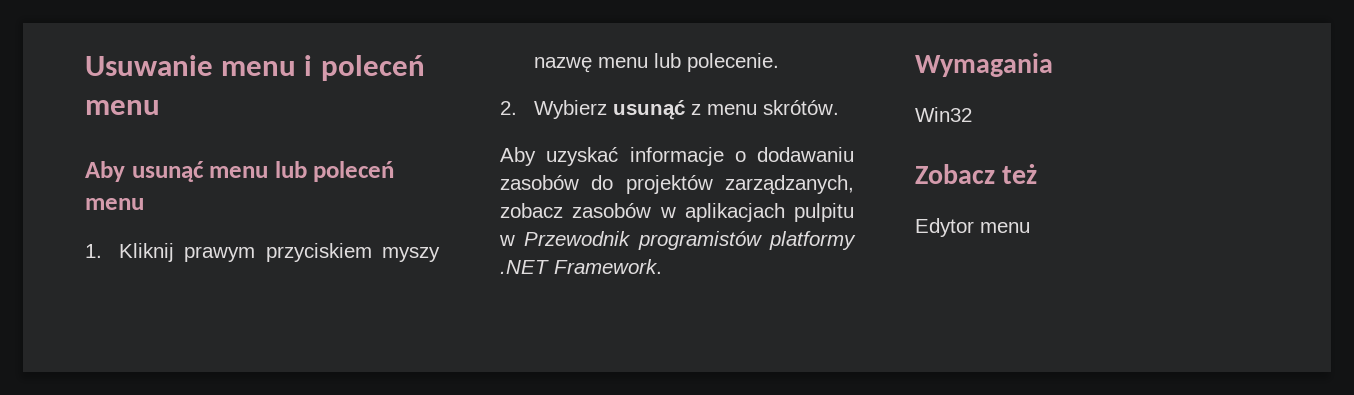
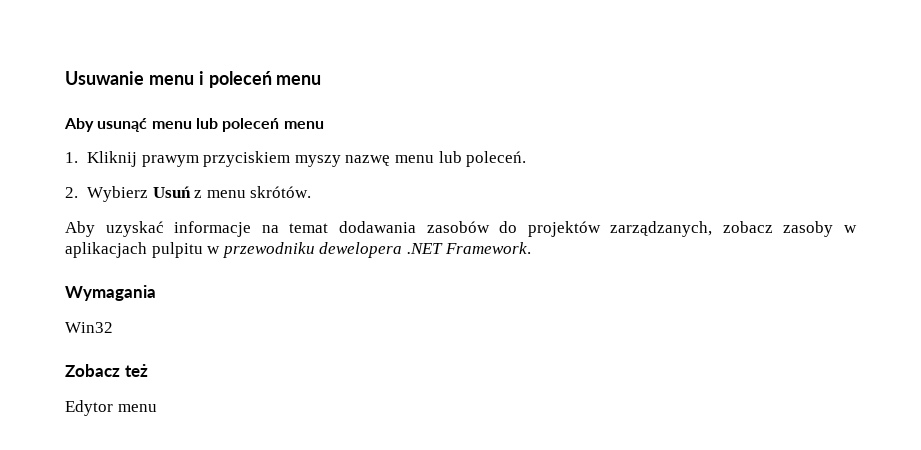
[686,53,779,72] polecenie. -> [466,151,527,167] poleceń.
[612,100,685,120] usunąć -> [152,186,191,198] Usuń
[734,147,854,162] o dodawaniu -> [261,221,416,233] na temat dodawania
[572,203,652,218] zasobów -> [783,221,834,237] zasoby
[524,231,856,250] Przewodnik programistów platformy -> [222,242,403,258] przewodniku dewelopera

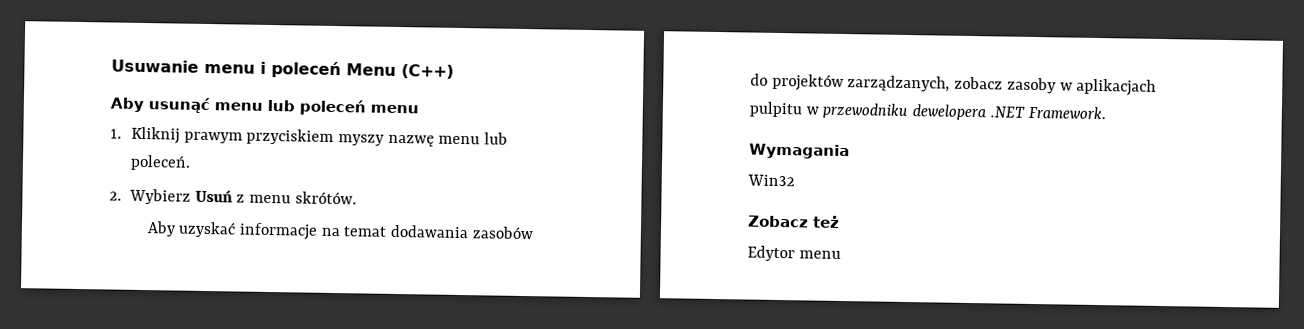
[276,75,322,85] menu -> [346,63,454,79] Menu (C++)

